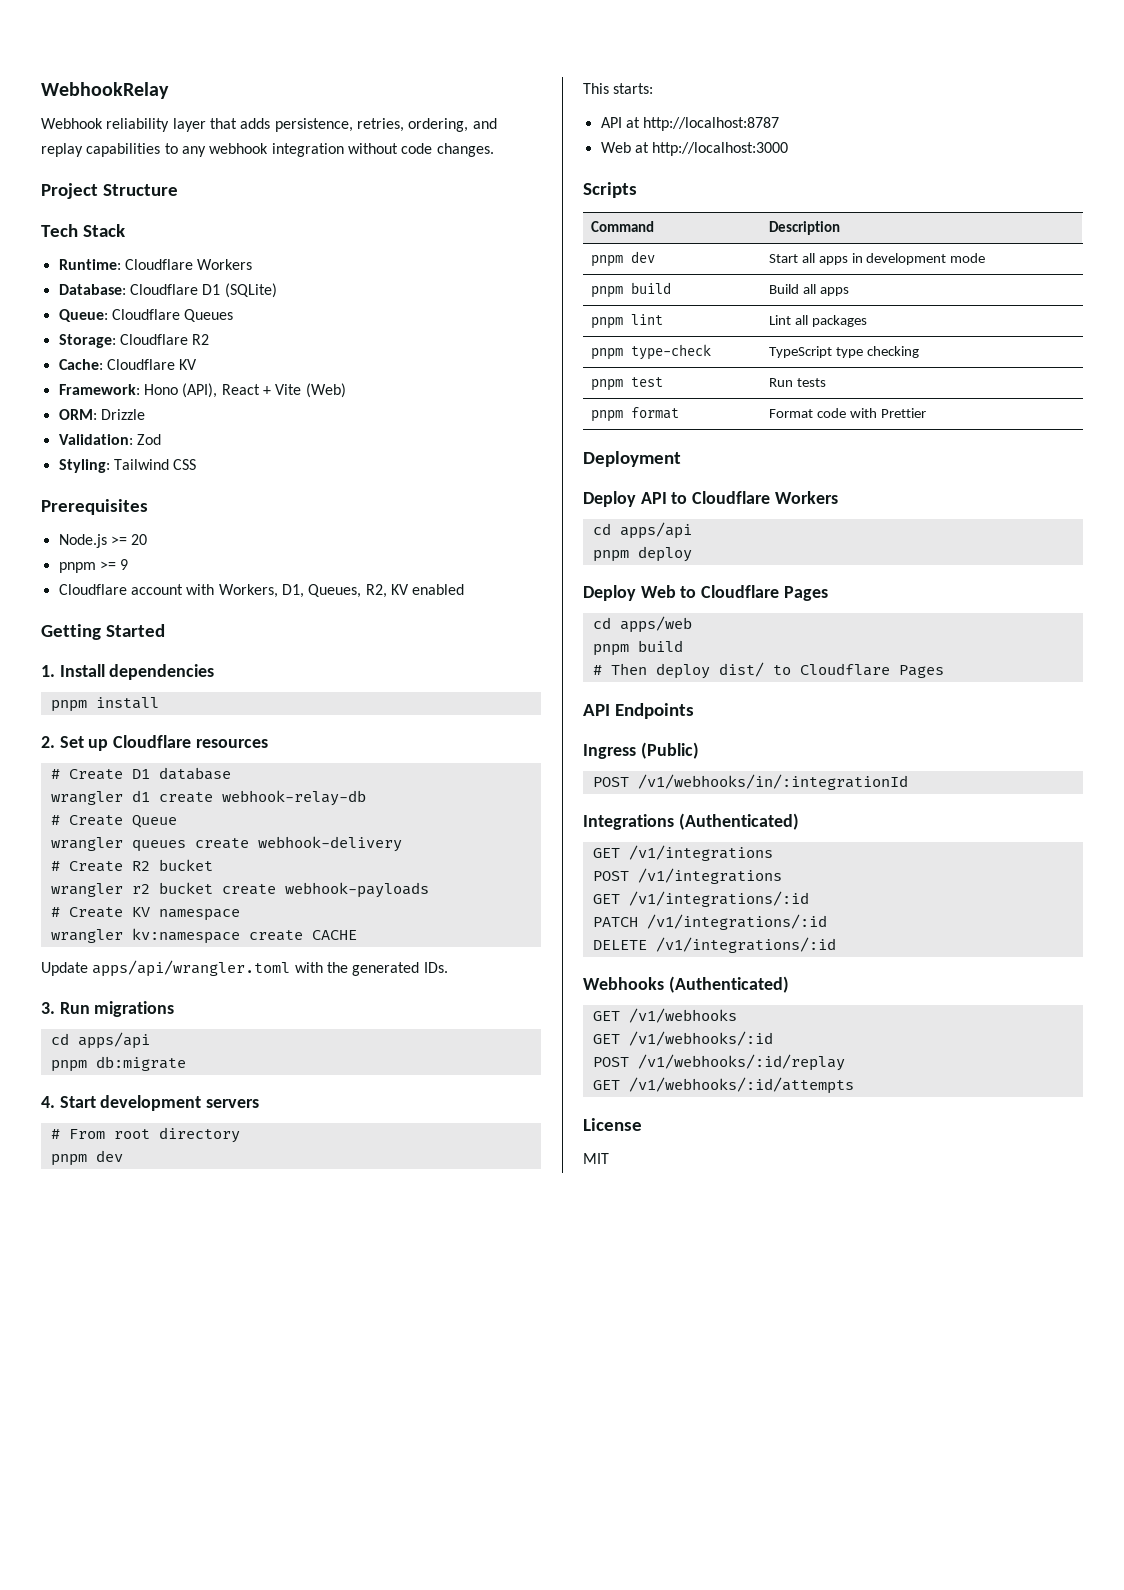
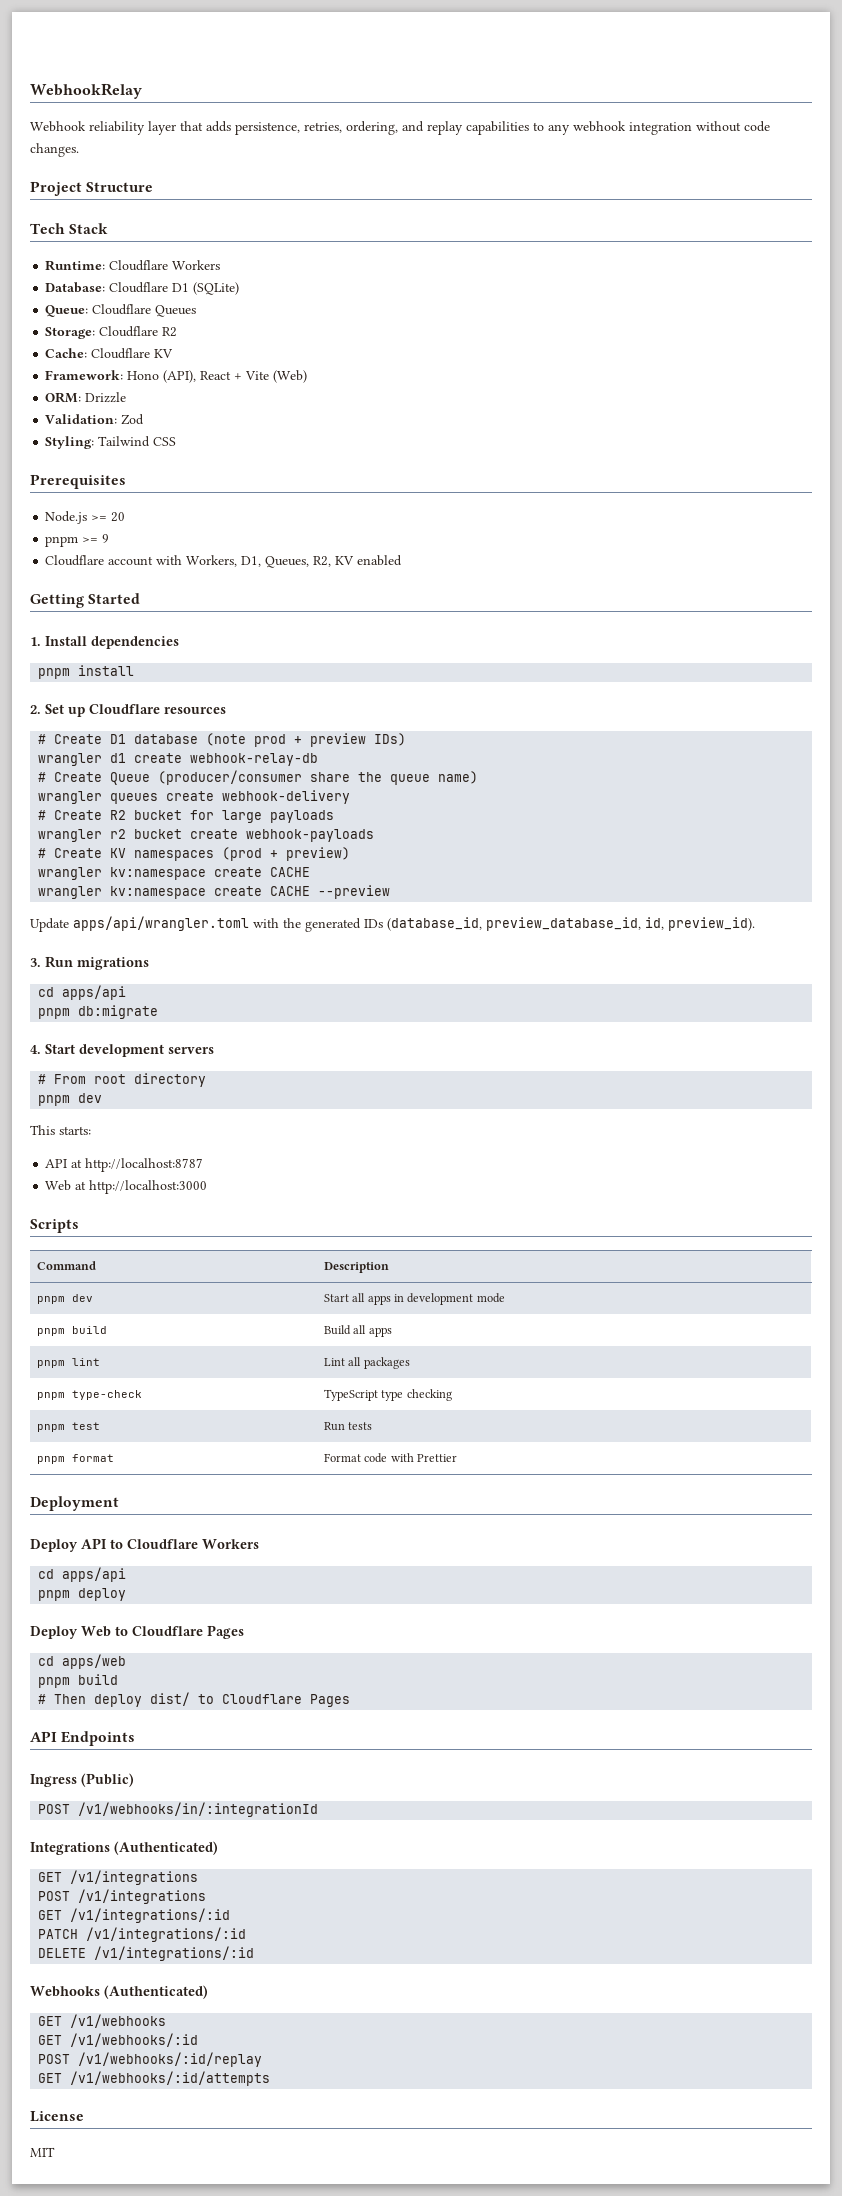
(231, 773) none -> [206,733,407,747] (note prod + preview IDs)
(177, 821) none -> [158,770,479,785] (producer/consumer share the queue name)
(213, 865) none -> [190,810,335,823] for large payloads
[158,909,240,921] [50,928,357,944] namespace // wrangler kv:namespace create CACHE -> [134,847,351,861] [38,867,311,880] [38,885,391,899] namespaces (prod + preview) // wrangler kv:namespace create CACHE // wrangler kv:namespace create CACHE --preview
[423,962,448,973] IDs. -> [364,917,755,931] IDs (database_id, preview_database_id, id, preview_id).

